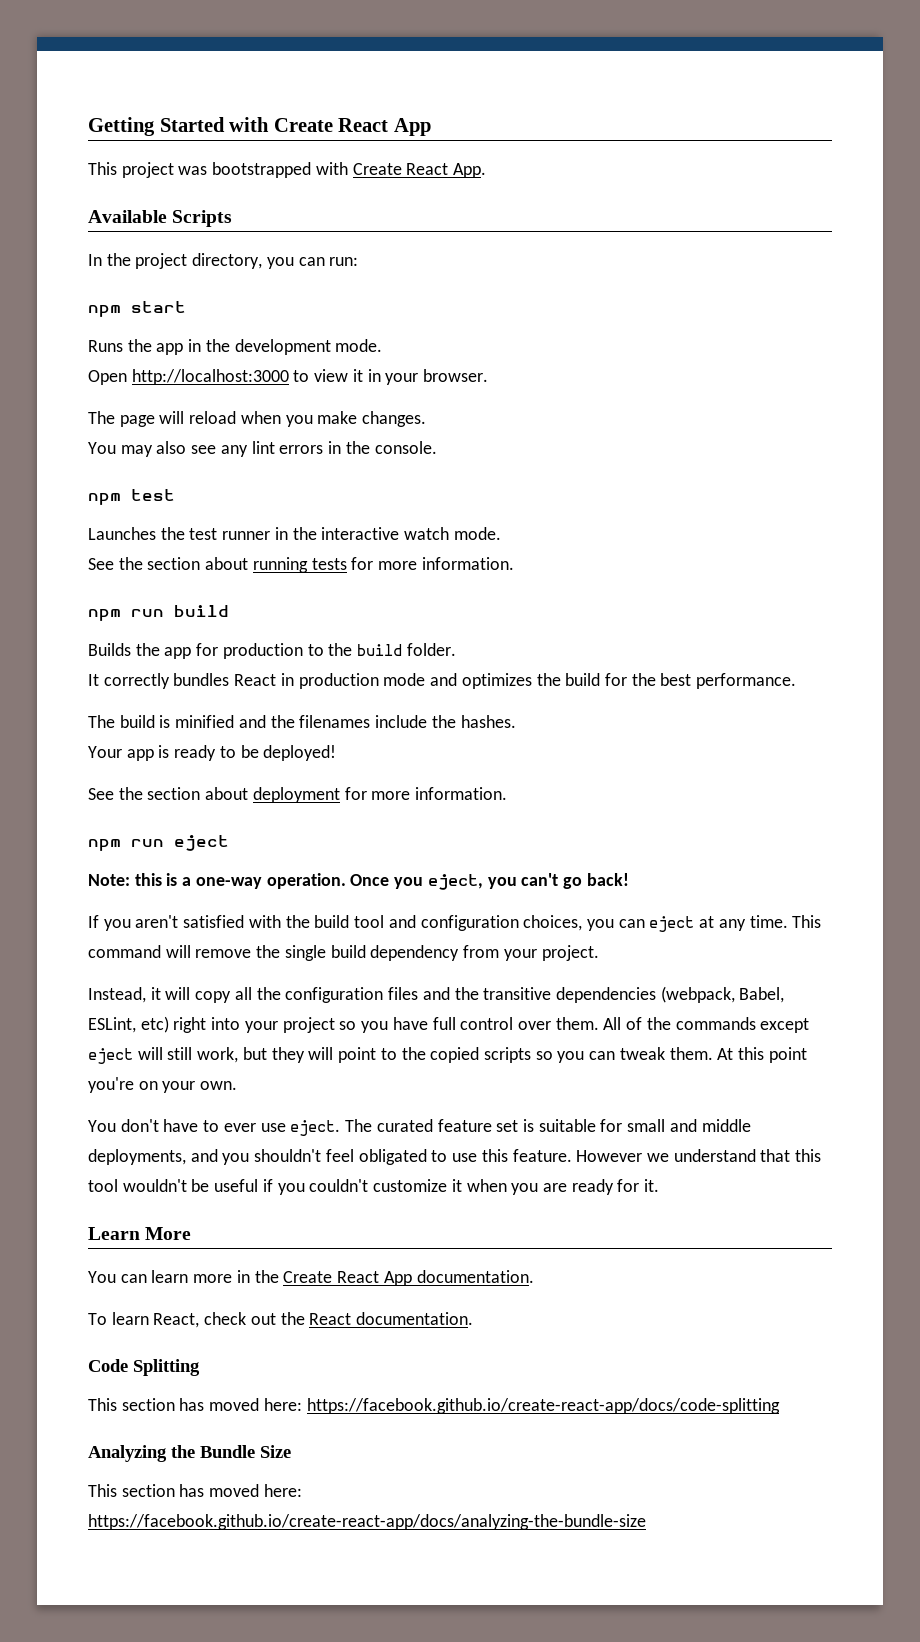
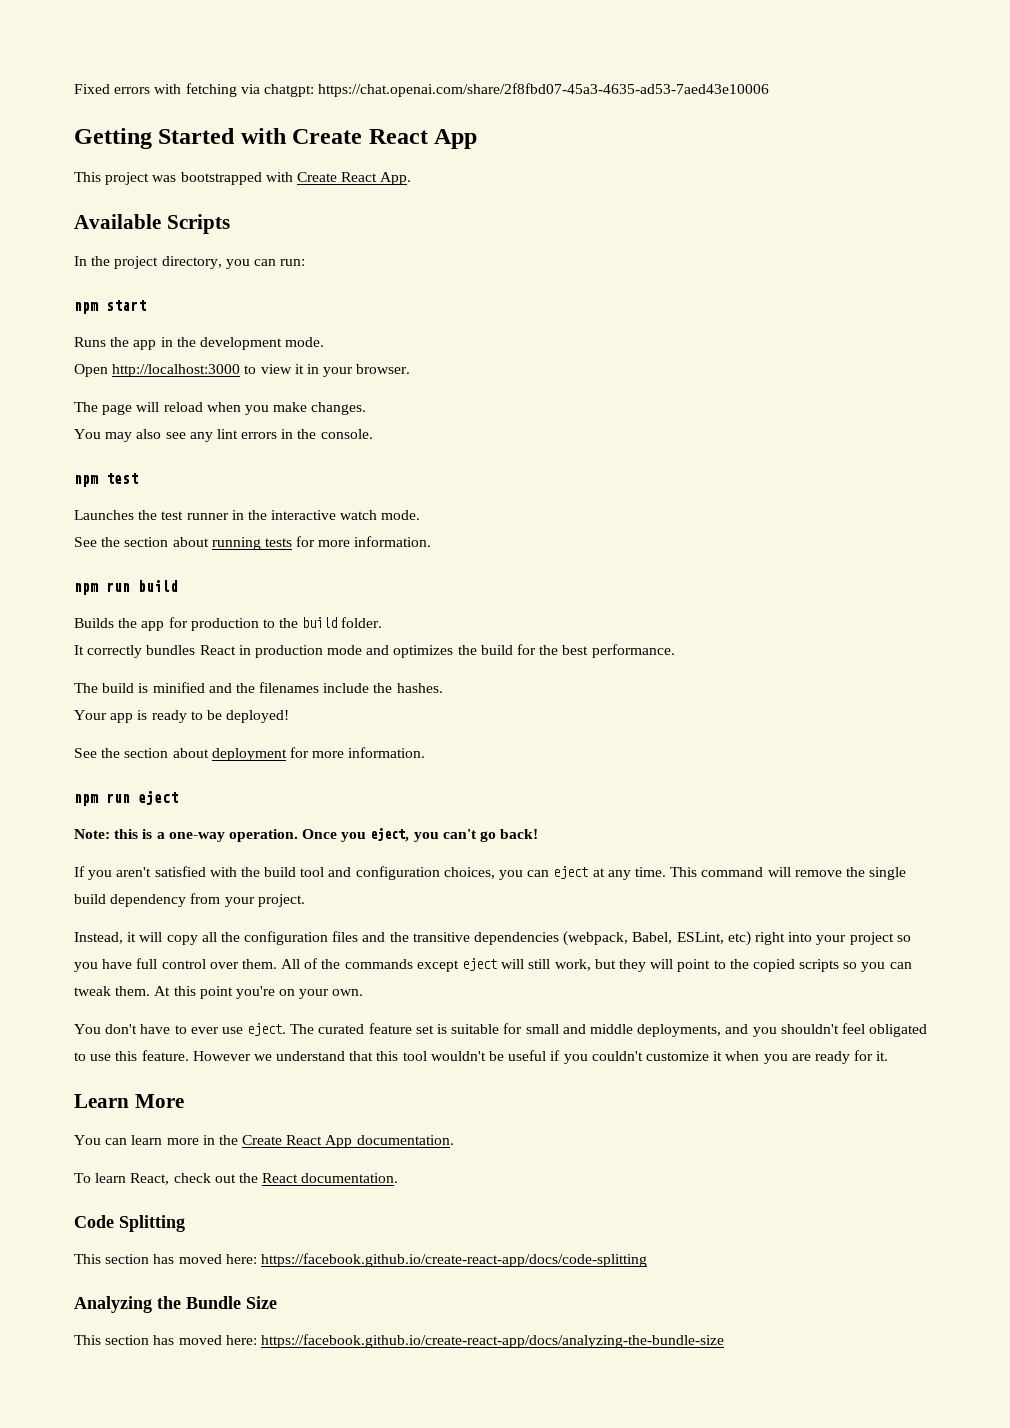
(88, 126) none -> [74,83,770,97] Fixed errors with fetching via chatgpt: https://chat.openai.com/share/2f8fbd07-45a3-4635-ad53-7aed43e10006 //

